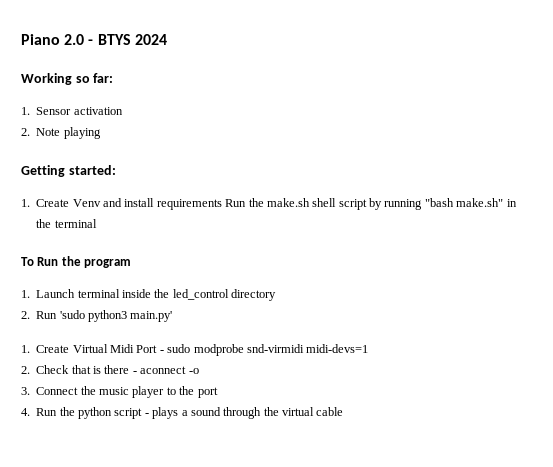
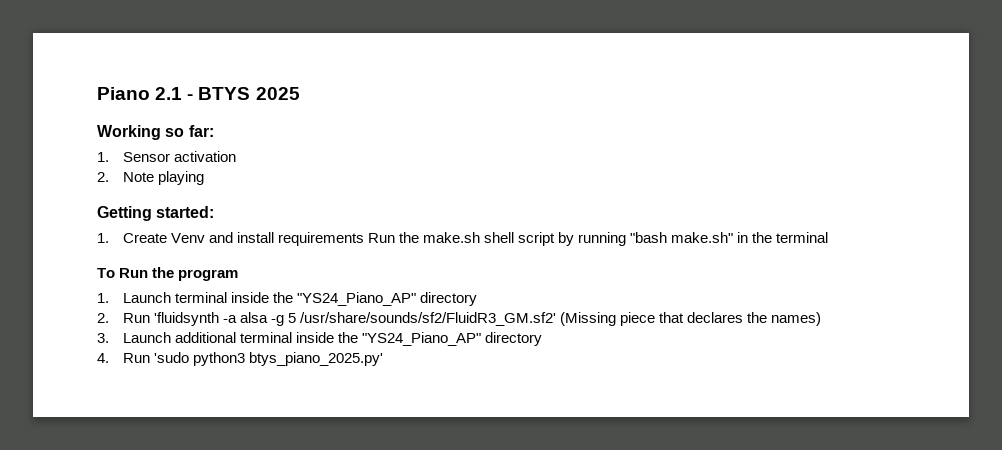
[64,34,85,45] 2.0 -> [155,87,183,100] 2.1
[134,34,167,45] 2024 -> [255,87,300,100] 2025
[172,289,277,301] [21,311,30,319] led_control directory // 2. -> [296,292,477,306] [97,312,822,326] [97,332,542,346] [97,353,109,363] "YS24_Piano_AP" directory // 2. Run 'fluidsynth -a alsa -g 5 /usr/share/sounds/sf2/FluidR3_GM.sf2' (Missing piece that declares the names) // 3. Launch additional terminal inside the "YS24_Piano_AP" directory // 4.
[130,311,173,322] [21,344,369,356] [21,365,199,374] [21,386,218,398] [21,407,344,419] main.py' // 1. Create Virtual Midi Port - sudo modprobe snd-virmidi midi-devs=1 // 2. Check that is there - aconnect -o // 3. Connect the music player to the port // 4. Run the python script - plays a sound through the virtual cable -> [248,352,383,366] btys_piano_2025.py'

